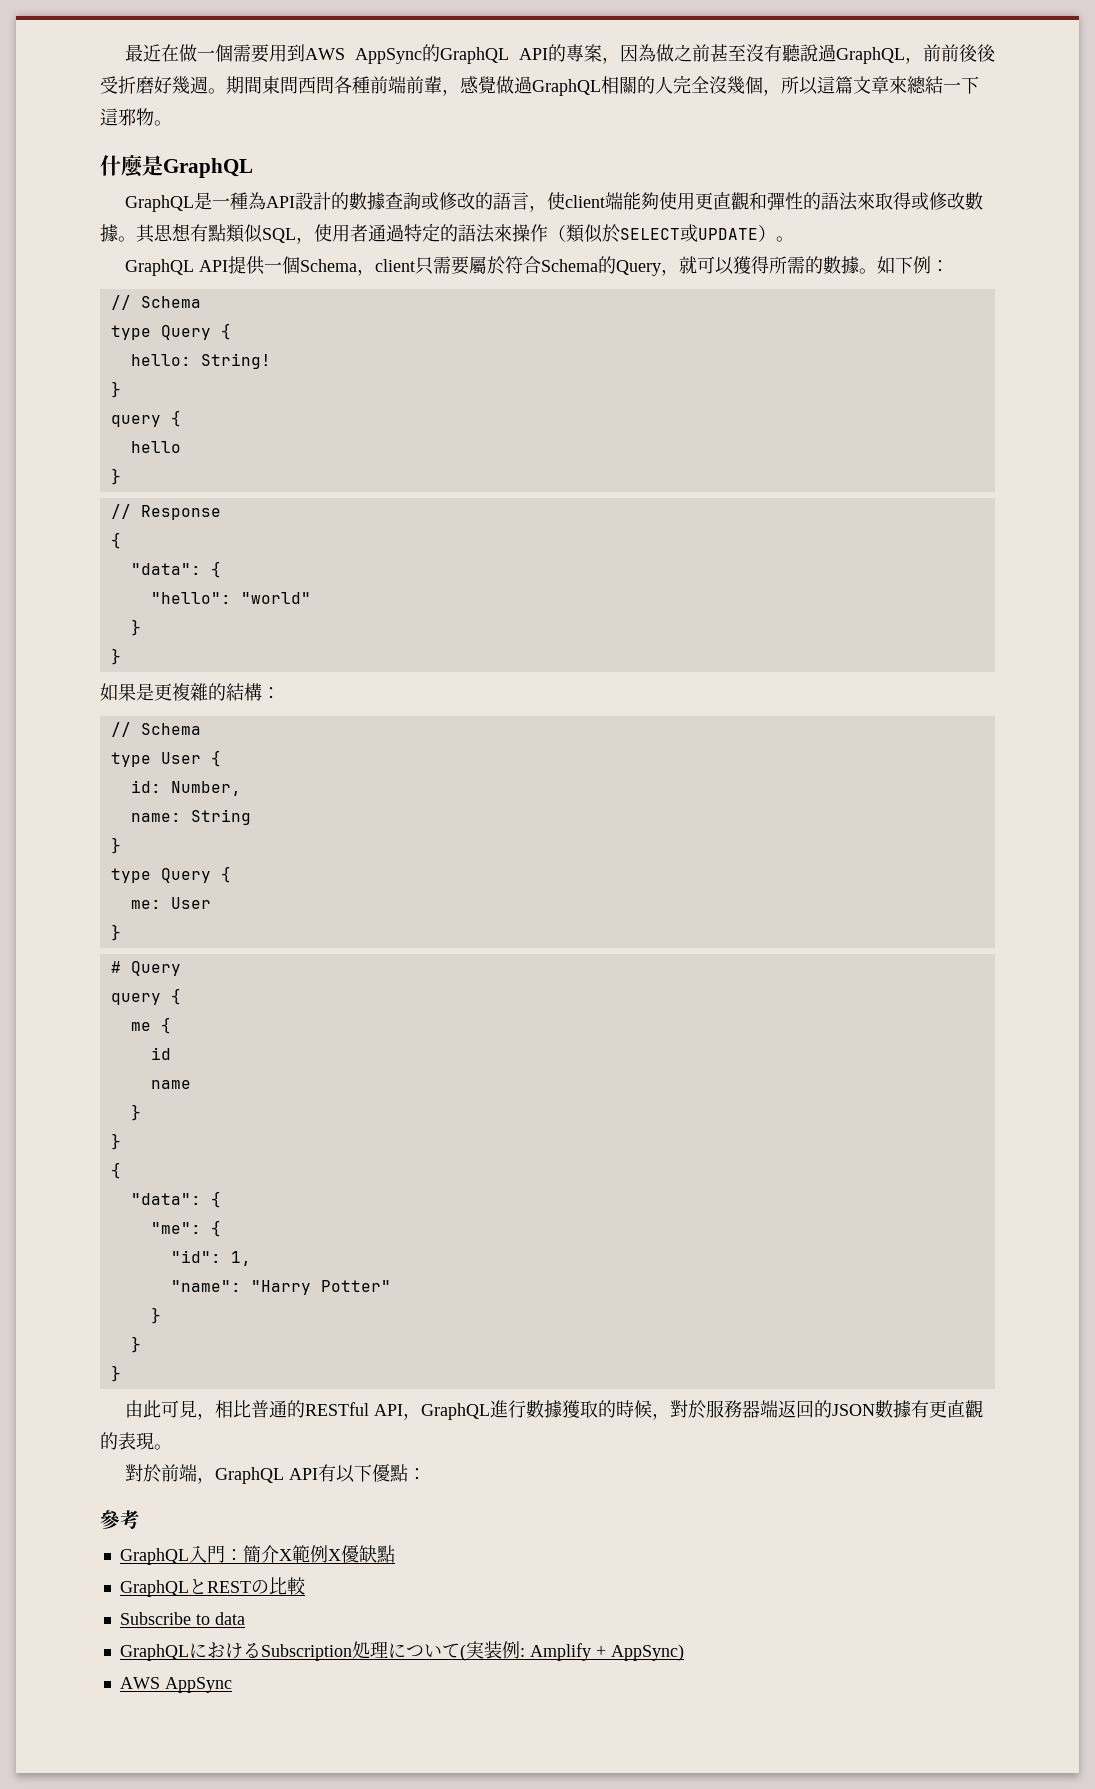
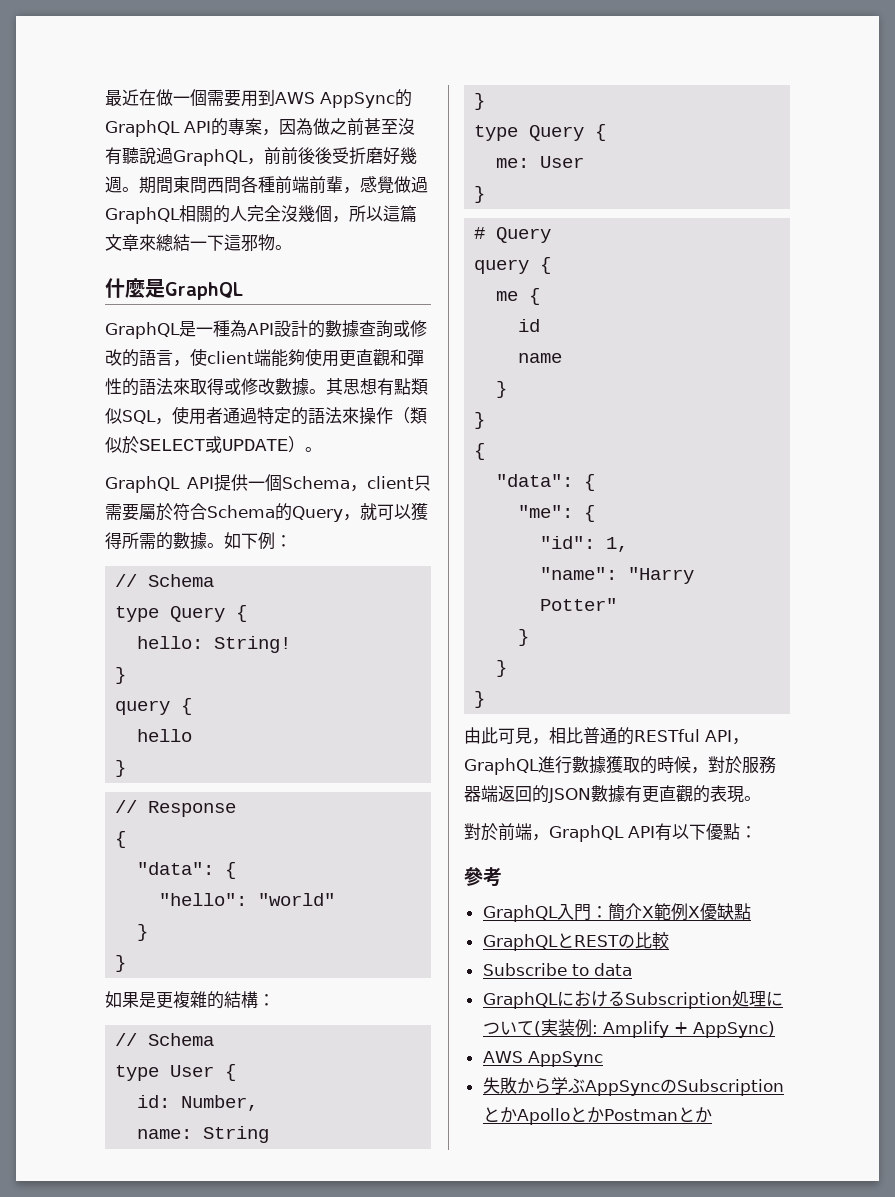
(232, 1685) none -> [482,1077,784,1096] [482,1107,712,1125] // 失敗から学ぶAppSyncのSubscriptionとかApolloとかPostmanとか

